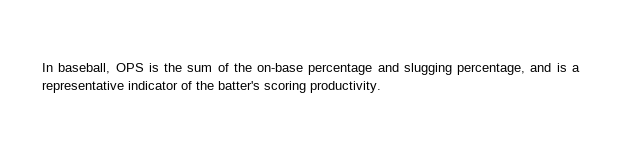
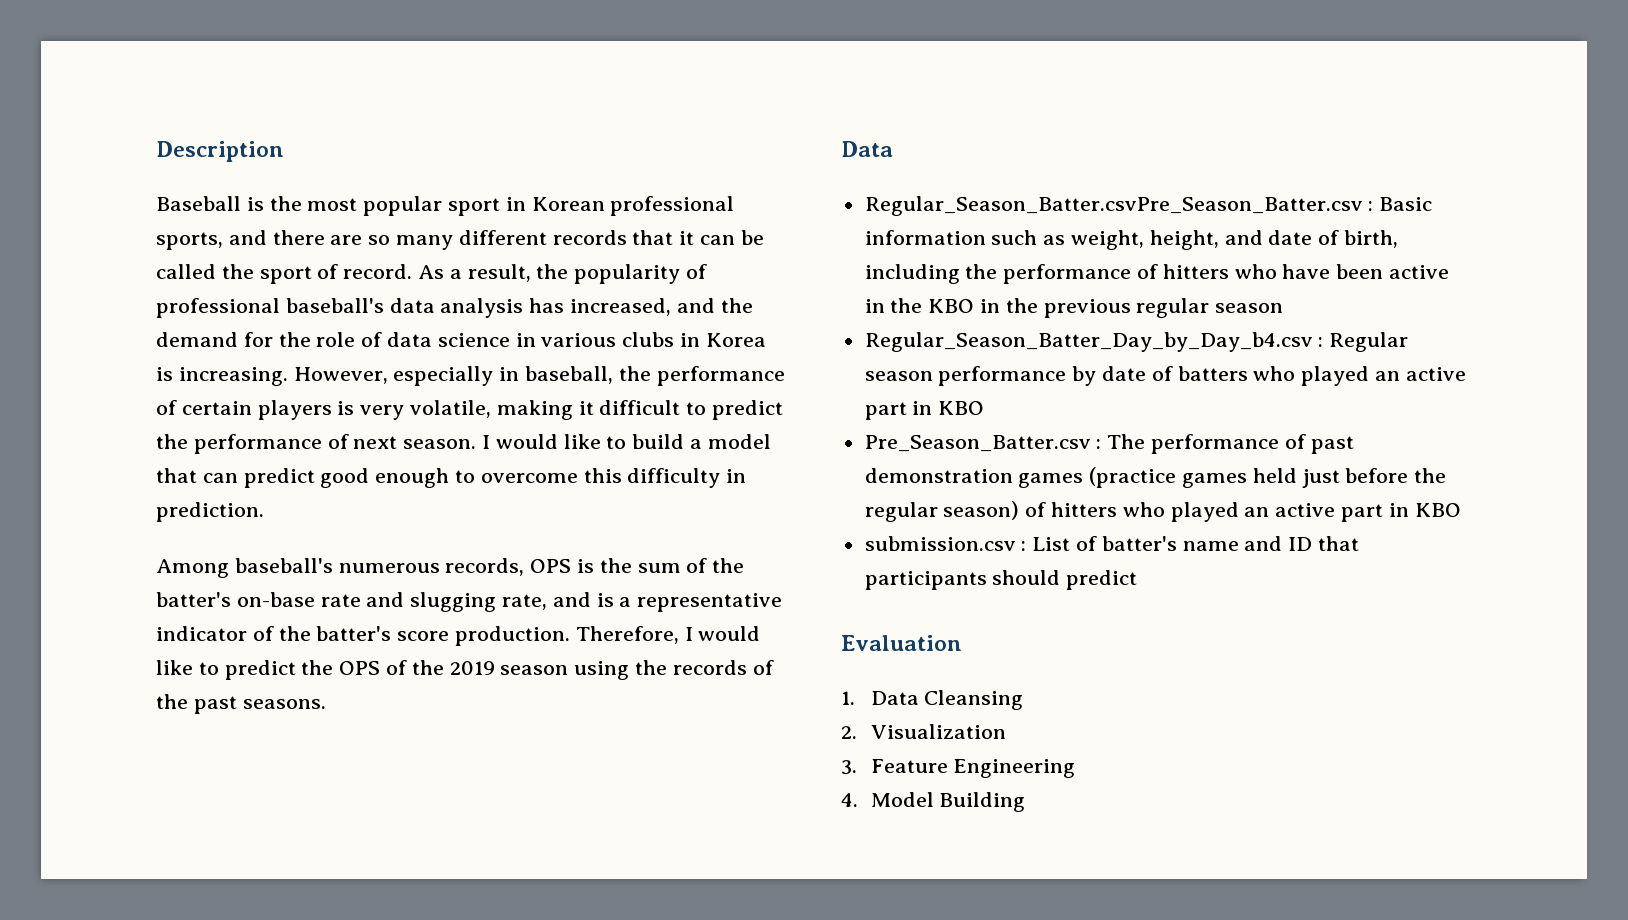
[42,63,111,74] In baseball, -> [156,141,284,162] [156,196,735,216] [156,230,764,250] [156,264,708,284] [156,298,753,318] [156,332,766,347] [156,366,785,386] [156,400,784,420] [156,434,771,454] [156,468,747,488] [156,502,264,522] [156,558,525,578] Description // Baseball is the most popular sport in Korean professional sports, and there are so many different records that it can be called the sport of record. As a result, the popularity of professional baseball's data analysis has increased, and the demand for the role of data science in various clubs in Korea is increasing. However, especially in baseball, the performance of certain players is very volatile, making it difficult to predict the performance of next season. I would like to build a model that can predict good enough to overcome this difficulty in prediction. // Among baseball's numerous records,
[257,63,373,75] on-base percentage -> [156,592,361,607] batter's on-base rate
[457,63,526,75] percentage, -> [502,594,548,610] rate,
[264,81,381,93] scoring productivity. -> [397,626,761,646] [156,660,774,680] [156,694,326,714] [841,141,893,157] [864,196,1433,216] [864,230,1399,250] [864,264,1450,284] [864,298,1284,318] [864,332,1409,352] [864,366,1466,386] [864,401,985,420] [864,434,1354,454] [864,467,1447,488] [864,501,1461,522] [864,536,1360,551] [864,570,1138,590] [841,635,962,651] [841,690,1024,710] [841,724,1006,739] [841,759,1076,778] [841,792,1026,812] score production. Therefore, I would like to predict the OPS of the 2019 season using the records of the past seasons. // Data // Regular_Season_Batter.csvPre_Season_Batter.csv : Basic information such as weight, height, and date of birth, including the performance of hitters who have been active in the KBO in the previous regular season // Regular_Season_Batter_Day_by_Day_b4.csv : Regular season performance by date of batters who played an active part in KBO // Pre_Season_Batter.csv : The performance of past demonstration games (practice games held just before the regular season) of hitters who played an active part in KBO // submission.csv : List of batter's name and ID that participants should predict // Evaluation // 1. Data Cleansing // 2. Visualization // 3. Feature Engineering // 4. Model Building

